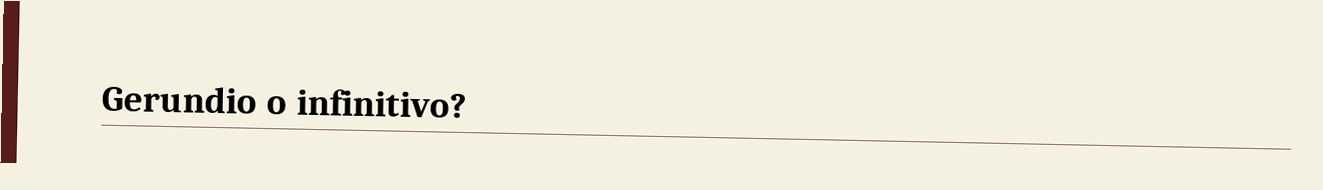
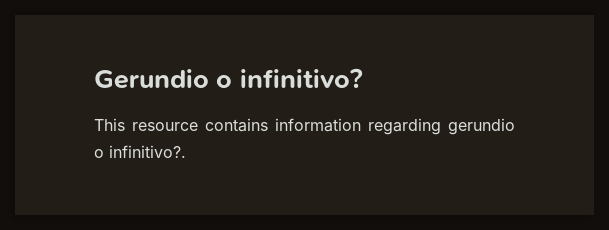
(468, 103) none -> [94,118,515,135] [94,145,186,158] // This resource contains information regarding gerundio o infinitivo?.

